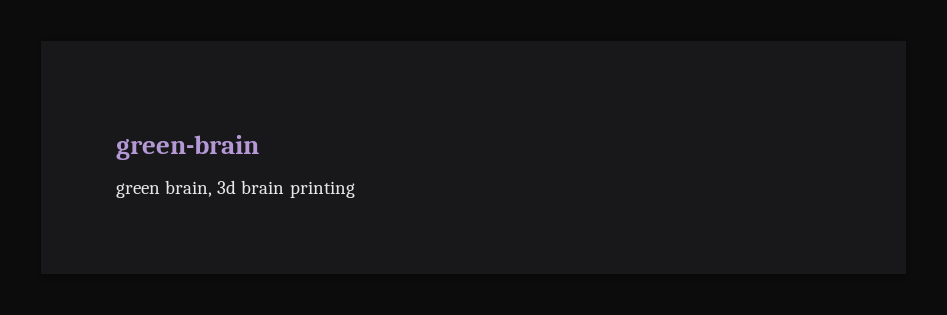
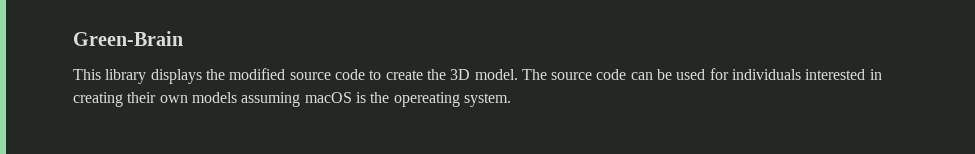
[116,135,259,160] [116,180,355,198] green-brain // green brain, 3d brain printing -> [73,31,183,46] [73,68,882,84] [73,92,511,107] Green-Brain // This library displays the modified source code to create the 3D model. The source code can be used for individuals interested in creating their own models assuming macOS is the opereating system.

